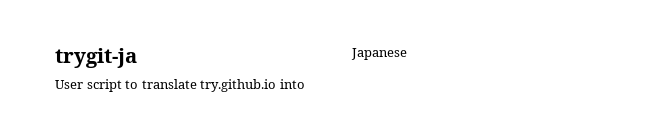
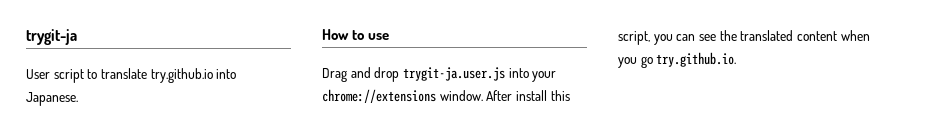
[351,48,407,60] Japanese -> [26,92,78,106] [322,29,390,40] [322,67,557,82] [322,89,570,103] [618,30,870,45] [618,52,737,68] Japanese. // How to use // Drag and drop trygit-ja.user.js into your chrome://extensions window. After install this script, you can see the translated content when you go try.github.io.

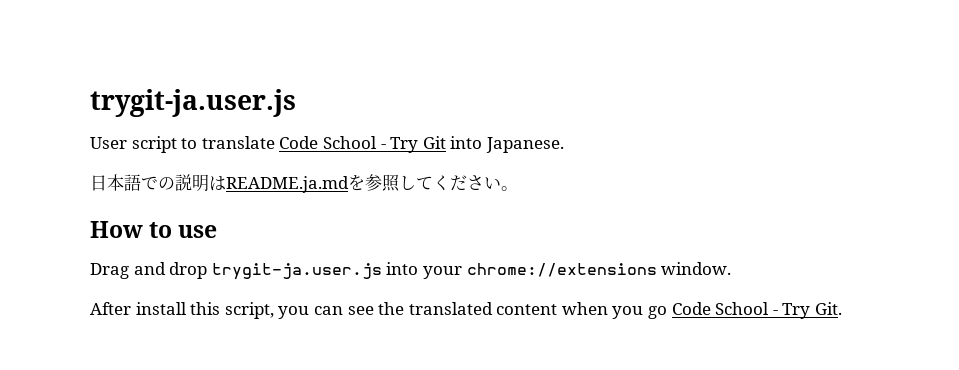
[26,29,77,45] trygit-ja -> [90,89,296,117] trygit-ja.user.js
[150,68,237,83] [26,92,78,106] try.github.io into Japanese. -> [279,136,564,153] [90,174,518,193] Code School - Try Git into Japanese. // 日本語での説明はREADME.ja.mdを参照してください。
(483, 95) none -> (732, 268) //
[656,52,737,67] try.github.io. -> [671,302,843,319] Code School - Try Git.

